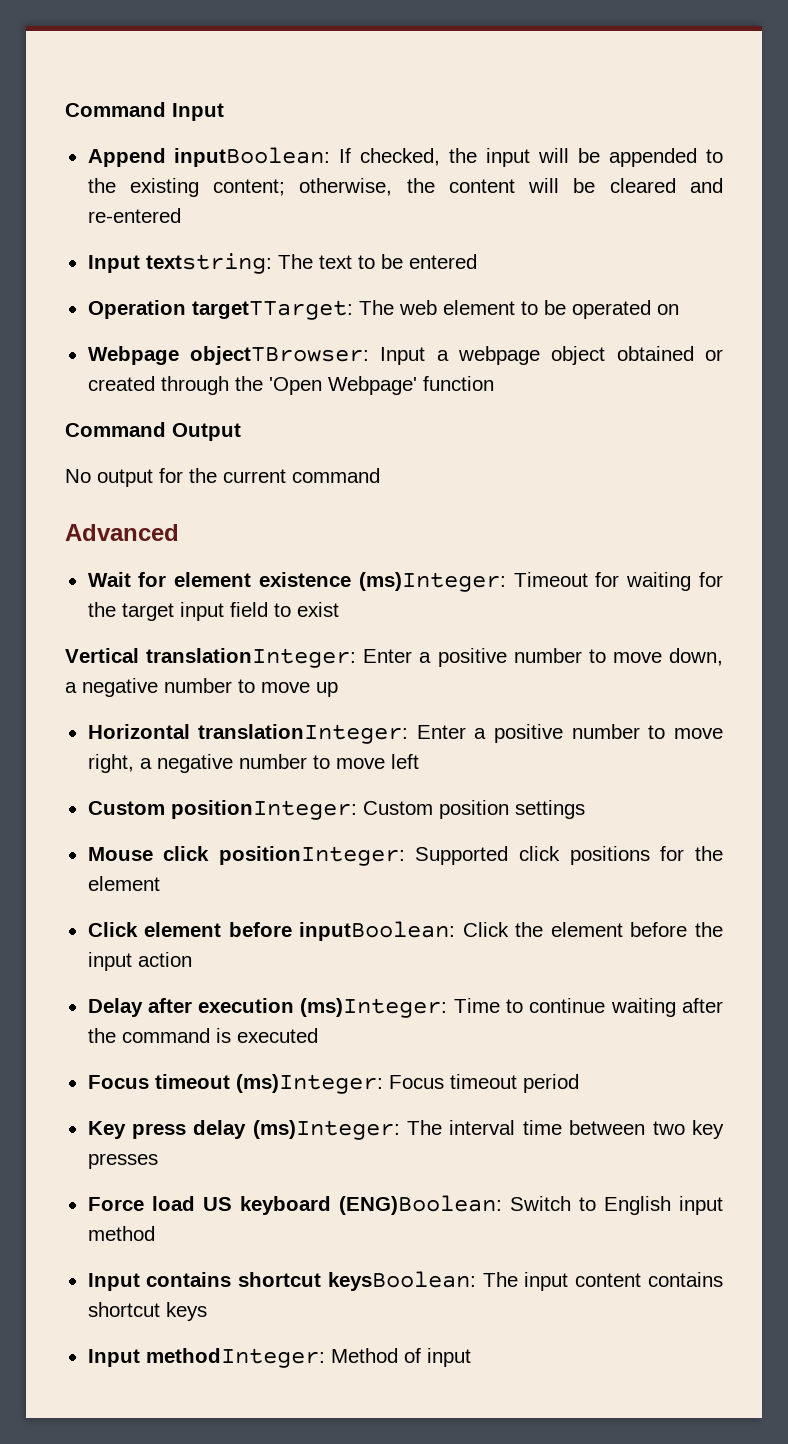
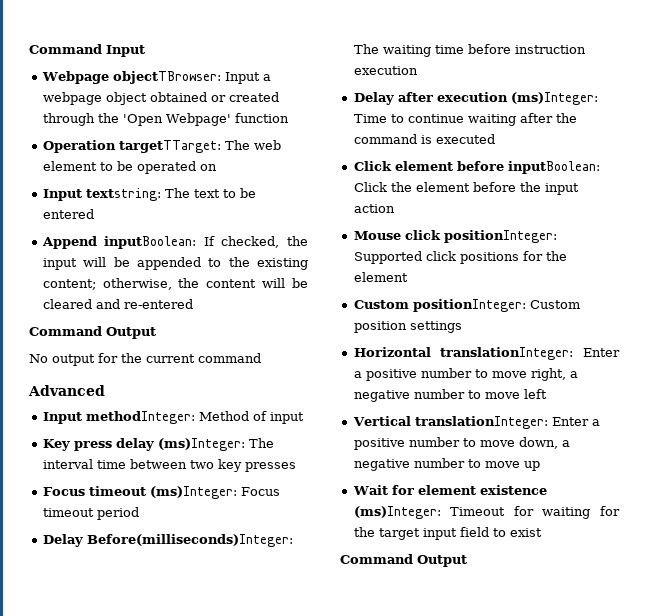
(224, 112) none -> [41,71,271,84] [42,92,279,105] [42,113,289,126] [42,140,281,153] [42,161,217,174] [42,188,256,201] [42,209,94,219] // Webpage objectTBrowser: Input a webpage object obtained or created through the 'Open Webpage' function // Operation targetTTarget: The web element to be operated on // Input textstring: The text to be entered
[87,253,477,274] [87,300,679,320] [87,346,724,365] [87,376,494,395] // Input textstring: The text to be entered // Operation targetTTarget: The web element to be operated on // Webpage objectTBrowser: Input a webpage object obtained or created through the 'Open Webpage' function -> (193, 304) none
(179, 532) none -> [42,411,304,424] [42,438,274,451] [42,459,296,472] [42,486,280,499] [42,507,139,520] [42,534,293,547] [353,44,586,57] [353,66,418,75] [353,92,598,105] [353,113,577,126] [353,134,495,144] [353,161,600,174] [353,182,579,195] [353,204,395,213] [353,230,557,243] [353,251,567,264] [353,272,408,282] [353,299,580,312] [353,321,462,333] [353,347,620,360] [353,368,578,381] [353,389,547,402] [352,416,600,429] [353,437,570,450] [353,458,540,471] // Input methodInteger: Method of input // Key press delay (ms)Integer: The interval time between two key presses // Focus timeout (ms)Integer: Focus timeout period // Delay Before(milliseconds)Integer: The waiting time before instruction execution // Delay after execution (ms)Integer: Time to continue waiting after the command is executed // Click element before inputBoolean: Click the element before the input action // Mouse click positionInteger: Supported click positions for the element // Custom positionInteger: Custom position settings // Horizontal translationInteger: Enter a positive number to move right, a negative number to move left // Vertical translationInteger: Enter a positive number to move down, a negative number to move up
[65,648,723,668] [65,678,338,697] [87,724,723,744] [87,754,419,773] [87,800,585,820] [87,846,723,866] [87,876,160,891] [87,921,723,941] [87,952,192,971] [87,998,723,1018] [87,1028,318,1043] [87,1074,579,1094] [87,1120,724,1140] [87,1153,158,1169] [87,1195,723,1215] [87,1226,155,1241] [87,1271,723,1291] [87,1302,207,1321] [87,1348,471,1368] Vertical translationInteger: Enter a positive number to move down, a negative number to move up // Horizontal translationInteger: Enter a positive number to move right, a negative number to move left // Custom positionInteger: Custom position settings // Mouse click positionInteger: Supported click positions for the element // Click element before inputBoolean: Click the element before the input action // Delay after execution (ms)Integer: Time to continue waiting after the command is executed // Focus timeout (ms)Integer: Focus timeout period // Key press delay (ms)Integer: The interval time between two key presses // Force load US keyboard (ENG)Boolean: Switch to English input method // Input contains shortcut keysBoolean: The input content contains shortcut keys // Input methodInteger: Method of input -> [340,554,467,567] Command Output

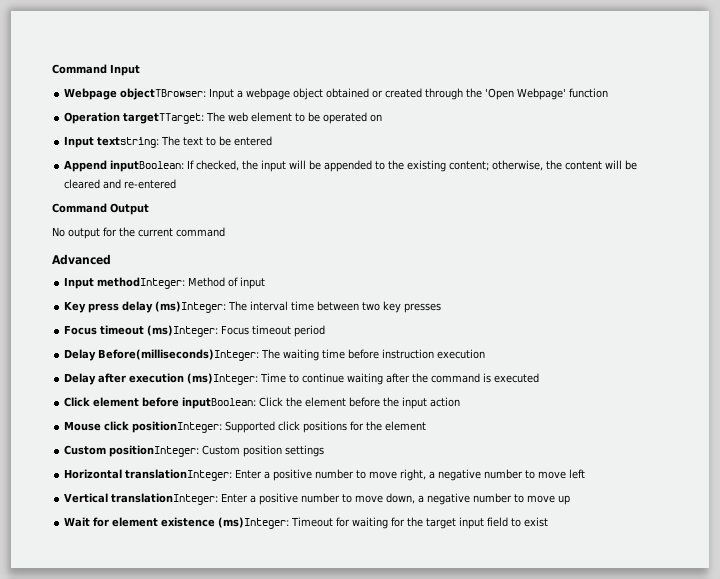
[340,554,467,567] // Command Output -> (549, 522) none

